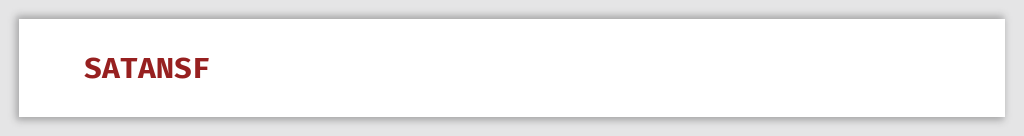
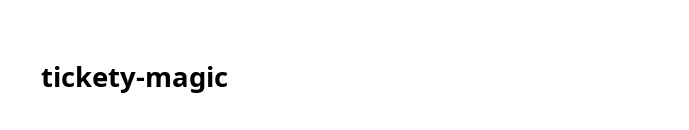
[84,57,210,79] SATANSF -> [41,66,228,93] tickety-magic

